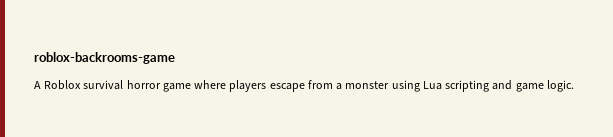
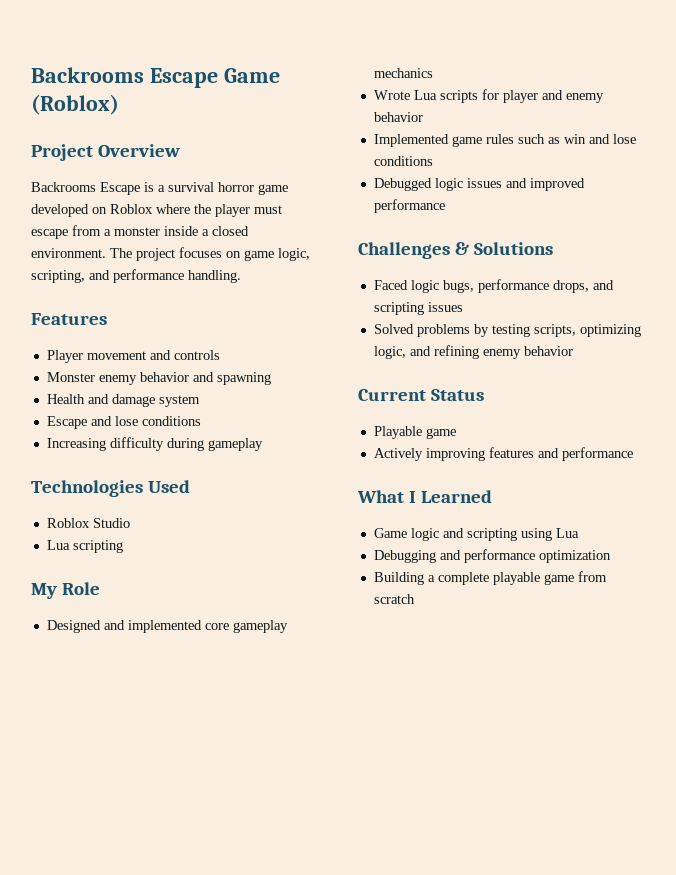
[34,52,175,64] [34,80,574,92] roblox-backrooms-game // A Roblox survival horror game where players escape from a monster using Lua scripting and game logic. -> [31,67,280,88] [31,94,119,115] [31,144,180,161] [31,182,288,195] [31,204,282,217] [31,225,249,239] [31,247,310,261] [31,269,241,283] [31,313,107,325] [46,350,220,363] [46,372,271,385] [46,394,200,407] [46,416,201,429] [46,437,263,451] [31,480,190,497] [46,518,130,528] [46,540,123,553] [31,582,100,599] [46,620,288,633] [373,68,433,78] [373,89,604,103] [373,112,423,122] [373,134,636,147] [373,156,433,166] [373,178,585,191] [373,199,445,213] [358,242,553,259] [373,279,614,293] [373,302,463,315] [373,324,641,337] [373,345,573,359] [358,389,484,401] [373,426,456,439] [373,447,633,461] [357,490,492,503] [373,528,579,541] [373,549,611,563] [373,571,607,585] [373,594,415,604] Backrooms Escape Game (Roblox) // Project Overview // Backrooms Escape is a survival horror game developed on Roblox where the player must escape from a monster inside a closed environment. The project focuses on game logic, scripting, and performance handling. // Features // Player movement and controls // Monster enemy behavior and spawning // Health and damage system // Escape and lose conditions // Increasing difficulty during gameplay // Technologies Used // Roblox Studio // Lua scripting // My Role // Designed and implemented core gameplay mechanics // Wrote Lua scripts for player and enemy behavior // Implemented game rules such as win and lose conditions // Debugged logic issues and improved performance // Challenges & Solutions // Faced logic bugs, performance drops, and scripting issues // Solved problems by testing scripts, optimizing logic, and refining enemy behavior // Current Status // Playable game // Actively improving features and performance // What I Learned // Game logic and scripting using Lua // Debugging and performance optimization // Building a complete playable game from scratch

